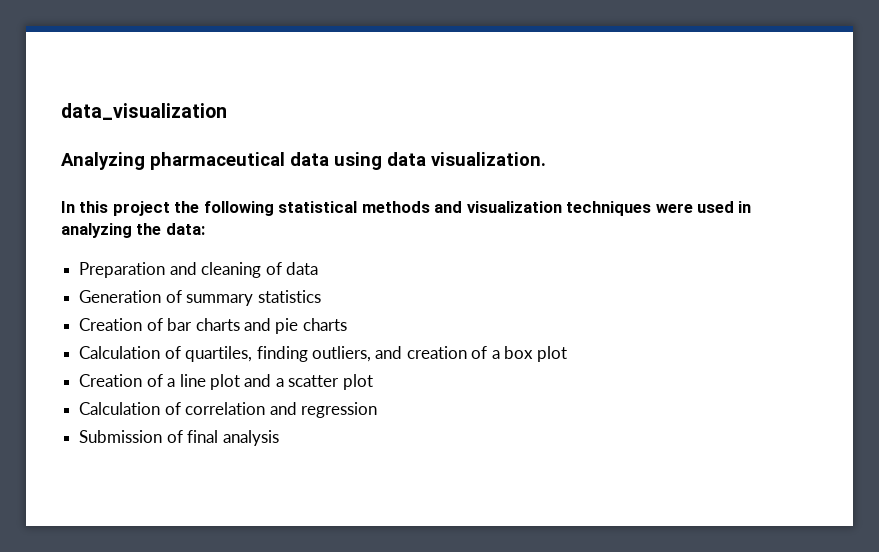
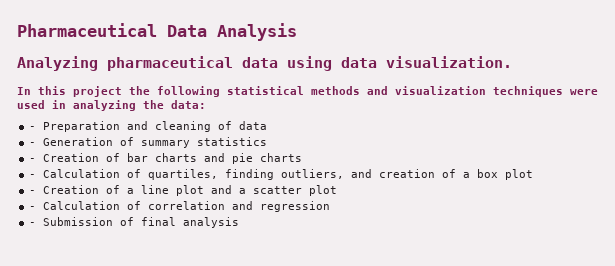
[61,103,227,120] data_visualization -> [17,23,297,41] Pharmaceutical Data Analysis
(205, 229) none -> [29,126,37,130] -
(318, 268) none -> [29,142,37,146] -
(321, 296) none -> [29,158,37,162] -
(347, 324) none -> [29,174,37,178] -
(567, 354) none -> [29,190,37,194] -
(373, 382) none -> [29,206,37,210] -
(377, 410) none -> [29,222,37,226] -

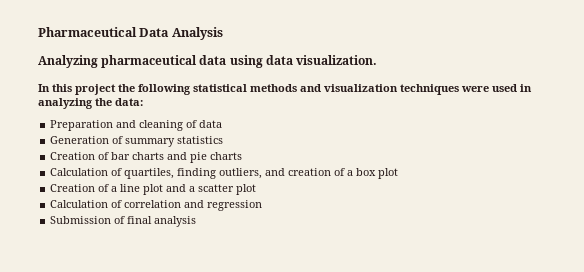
[29,126,37,130] - -> (143, 102) none
[29,142,37,146] - -> (223, 124) none
[29,158,37,162] - -> (224, 140) none
[29,174,37,178] - -> (243, 156) none
[29,190,37,194] - -> (399, 173) none
[29,206,37,210] - -> (257, 189) none
[29,222,37,226] - -> (263, 205) none

